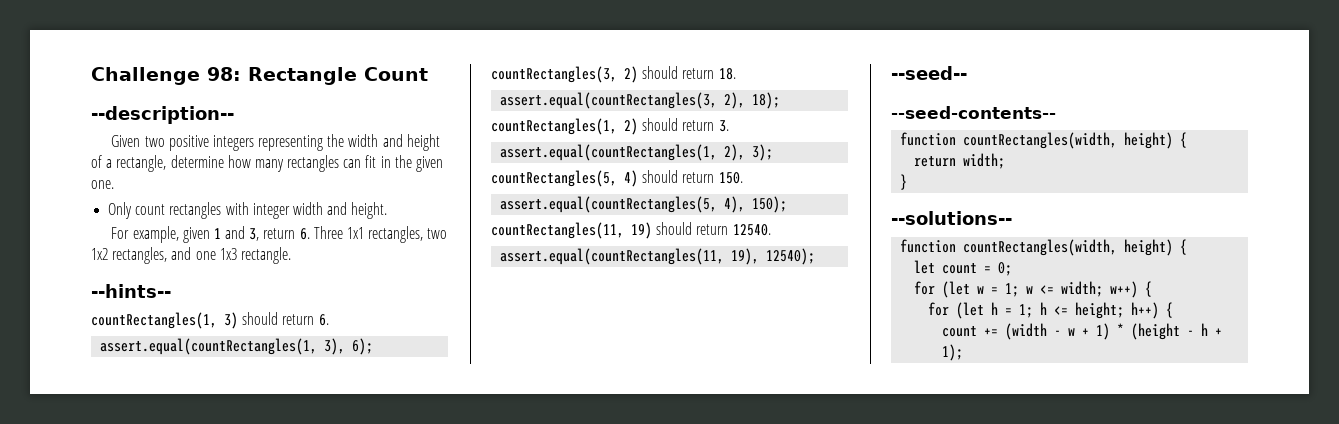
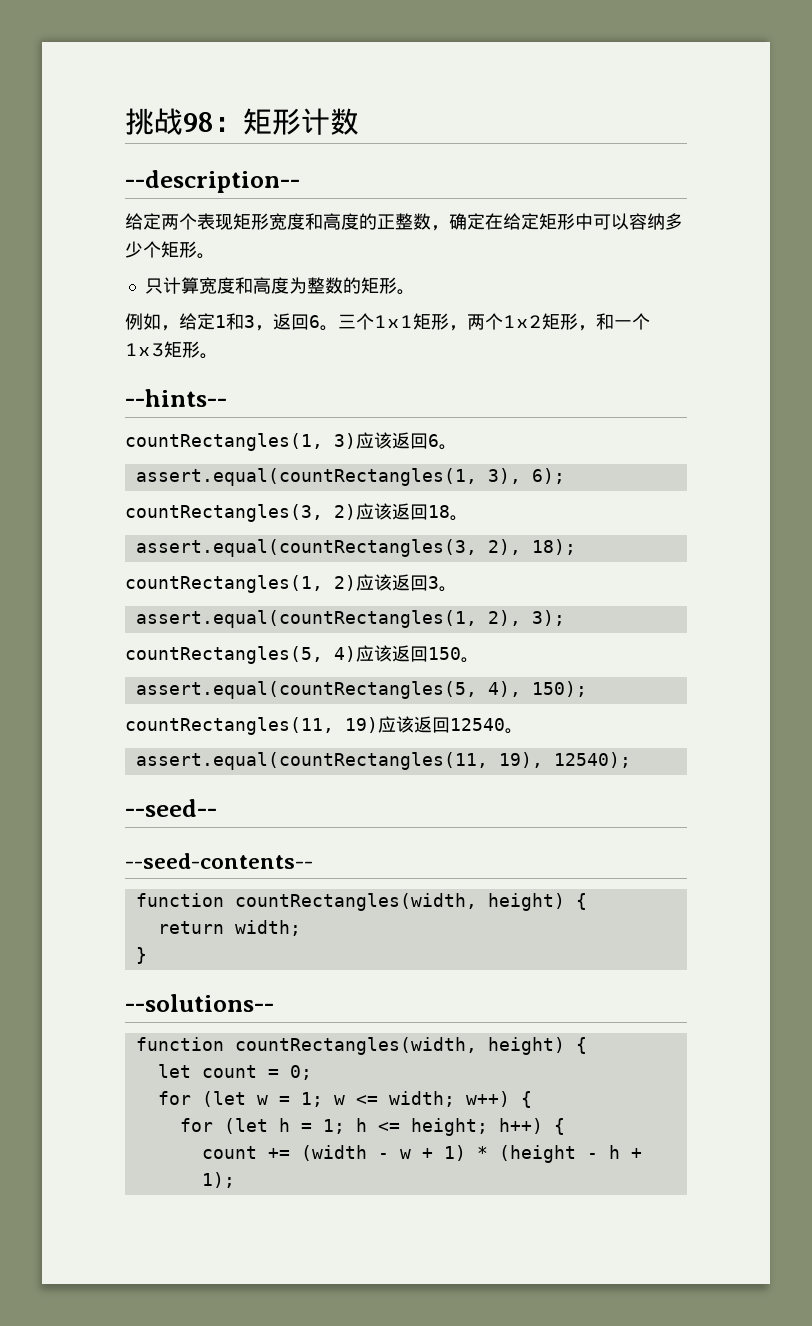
[91,67,428,85] [91,106,234,124] [111,134,440,151] [91,155,444,172] [91,180,114,189] [108,202,388,219] [111,226,448,243] [91,247,291,264] Challenge 98: Rectangle Count // --description-- // Given two positive integers representing the width and height of a rectangle, determine how many rectangles can fit in the given one. // Only count rectangles with integer width and height. // For example, given 1 and 3, return 6. Three 1x1 rectangles, two 1x2 rectangles, and one 1x3 rectangle. -> [125,108,359,135] [125,170,300,193] [125,213,683,231] [125,241,215,259] [144,277,415,295] [125,313,650,331] [125,341,218,359] 挑战98：矩形计数 // --description-- // 给定两个表现矩形宽度和高度的正整数，确定在给定矩形中可以容纳多少个矩形。 // 只计算宽度和高度为整数的矩形。 // 例如，给定1和3，返回6。三个1x1矩形，两个1x2矩形，和一个1x3矩形。
[242,312,329,326] should return 6. -> [356,432,457,450] 应该返回6。
[642,66,736,80] should return 18. -> [356,503,468,521] 应该返回18。
[642,118,729,132] should return 3. -> [356,574,457,592] 应该返回3。
[642,170,743,184] should return 150. -> [356,645,479,663] 应该返回150。
[656,222,771,236] should return 12540. -> [378,716,523,734] 应该返回12540。

